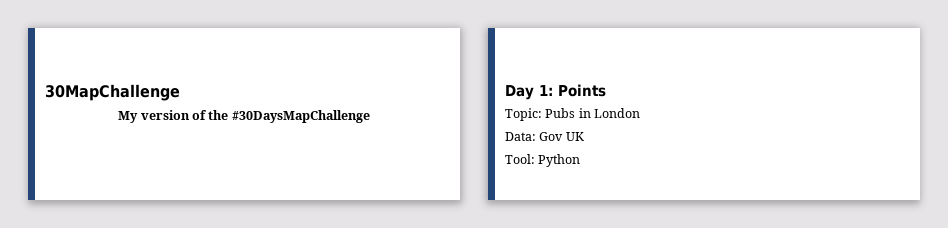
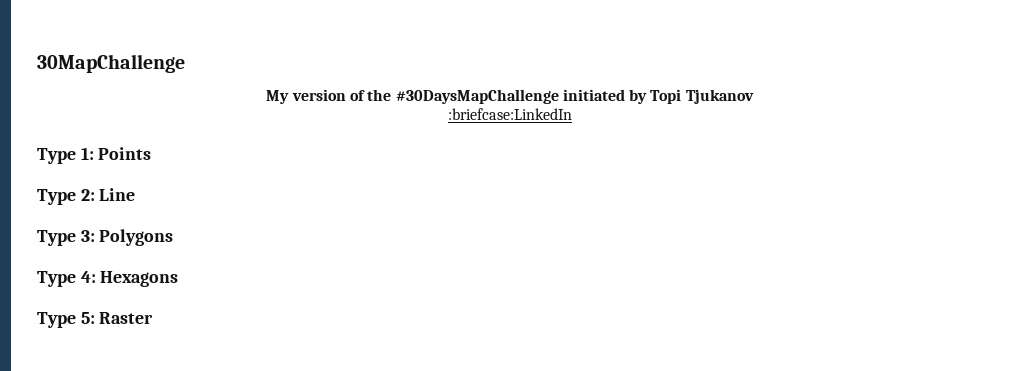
[505,84,606,100] [505,108,641,121] [505,132,584,141] [505,154,581,167] // Day 1: Points // Topic: Pubs in London // Data: Gov UK // Tool: Python -> [562,89,754,104] [447,108,572,120] [37,147,152,164] [37,188,136,205] [37,229,174,246] [37,271,179,287] [37,312,154,328] initiated by Topi Tjukanov // :briefcase:LinkedIn // Type 1: Points // Type 2: Line // Type 3: Polygons // Type 4: Hexagons // Type 5: Raster

